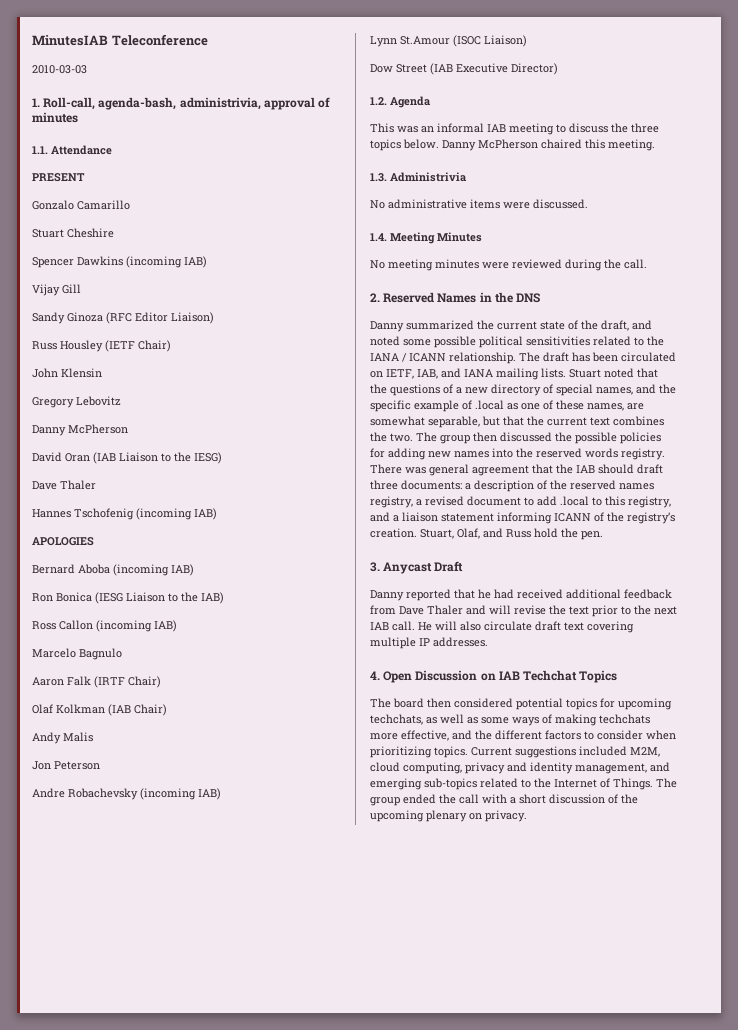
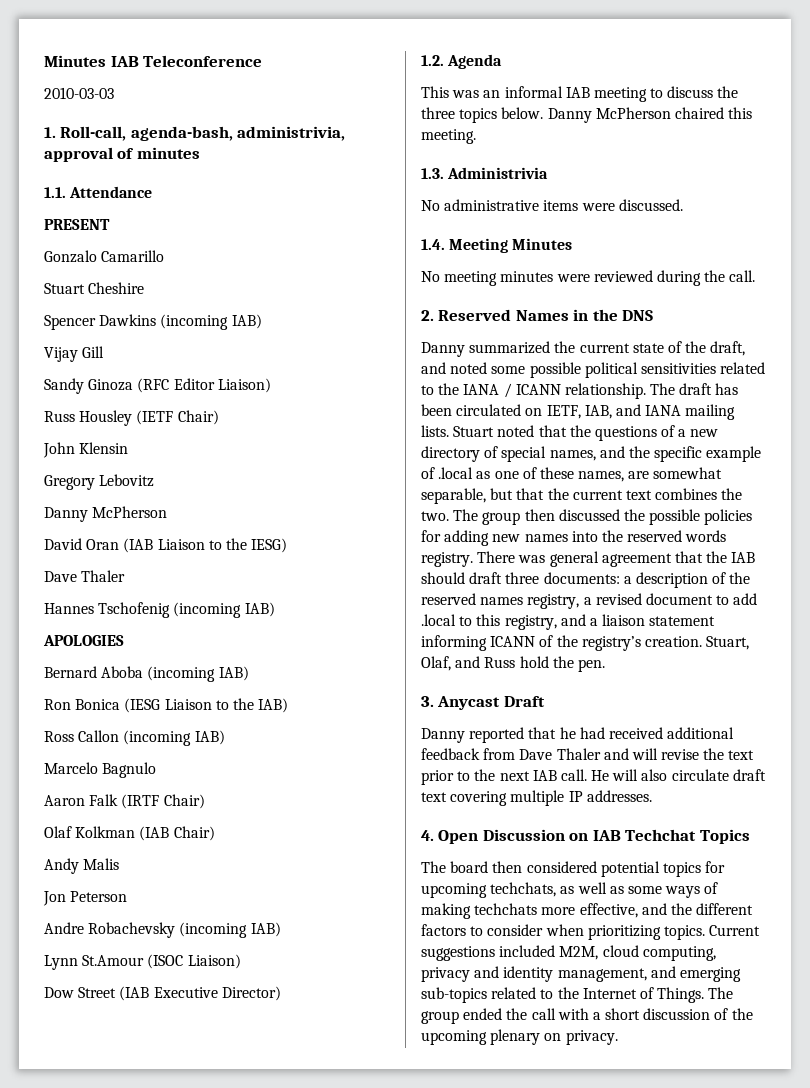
[32,35,108,46] MinutesIAB -> [44,55,139,67] Minutes IAB

